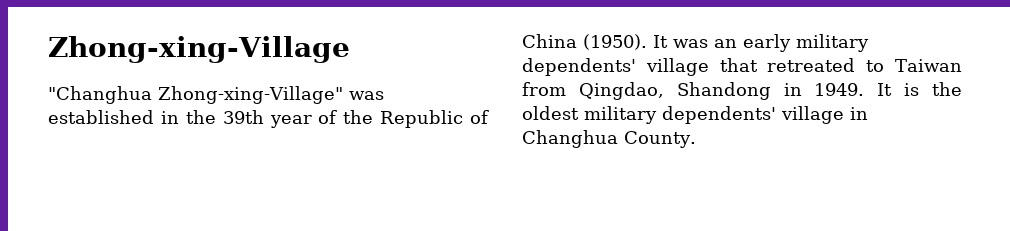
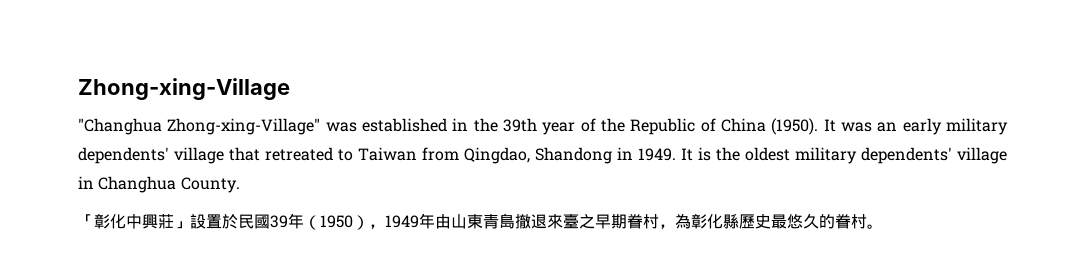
(696, 139) none -> [78,213,883,230] // 「彰化中興莊」設置於民國39年（1950），1949年由山東青島撤退來臺之早期眷村，為彰化縣歷史最悠久的眷村。

